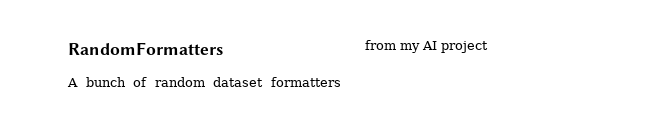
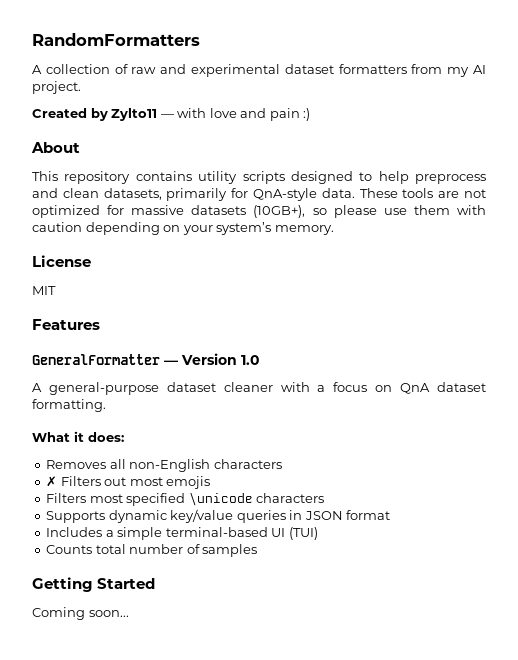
[85,77,205,87] bunch of random -> [45,64,280,77] collection of raw and experimental
[441,41,488,53] project -> [32,81,81,94] [32,108,311,121] [31,142,80,153] [32,171,486,184] [32,188,487,201] [32,205,486,218] [32,222,334,235] [32,255,91,267] [32,286,56,295] [32,319,100,330] [32,353,260,365] [32,382,487,395] [32,399,106,412] [32,431,124,442] [46,459,282,472] [46,476,211,489] [46,492,325,506] [46,509,391,523] [46,527,318,540] [46,544,258,557] [32,577,156,592] [32,607,129,620] project. // Created by Zylto11 — with love and pain :) // About // This repository contains utility scripts designed to help preprocess and clean datasets, primarily for QnA-style data. These tools are not optimized for massive datasets (10GB+), so please use them with caution depending on your system’s memory. // License // MIT // Features // GeneralFormatter — Version 1.0 // A general-purpose dataset cleaner with a focus on QnA dataset formatting. // What it does: // Removes all non-English characters // ✗ Filters out most emojis // Filters most specified \unicode characters // Supports dynamic key/value queries in JSON format // Includes a simple terminal-based UI (TUI) // Counts total number of samples // Getting Started // Coming soon...

